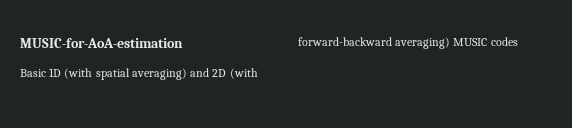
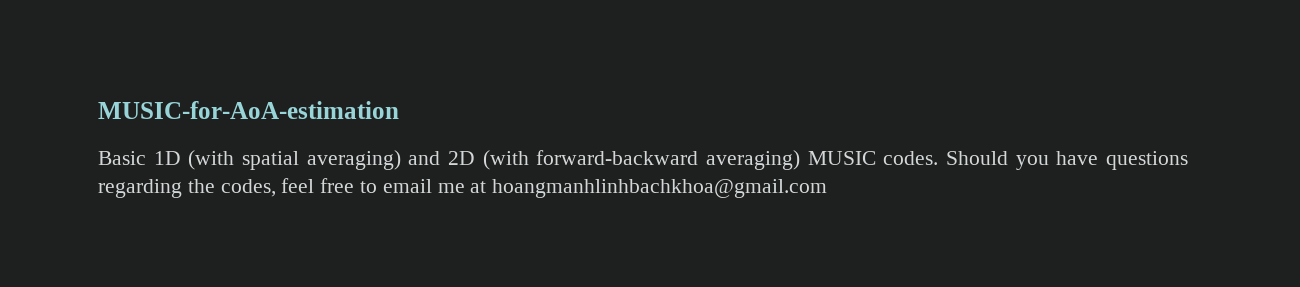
[490,37,518,46] codes -> [883,151,1188,170] [98,178,828,198] codes. Should you have questions regarding the codes, feel free to email me at hoangmanhlinhbachkhoa@gmail.com

